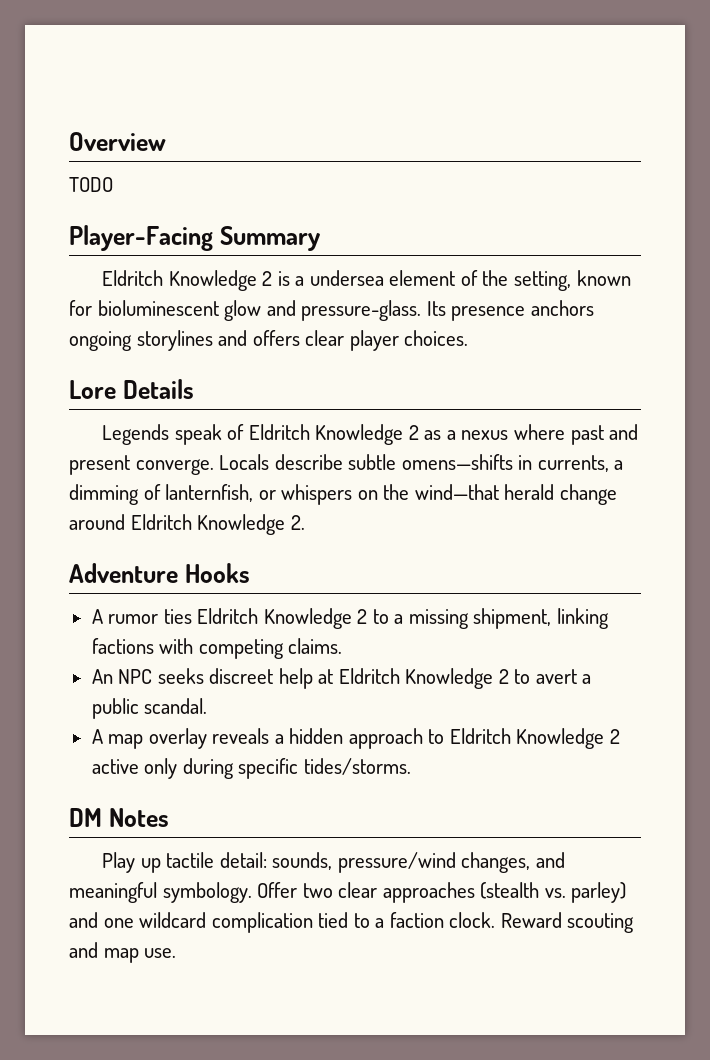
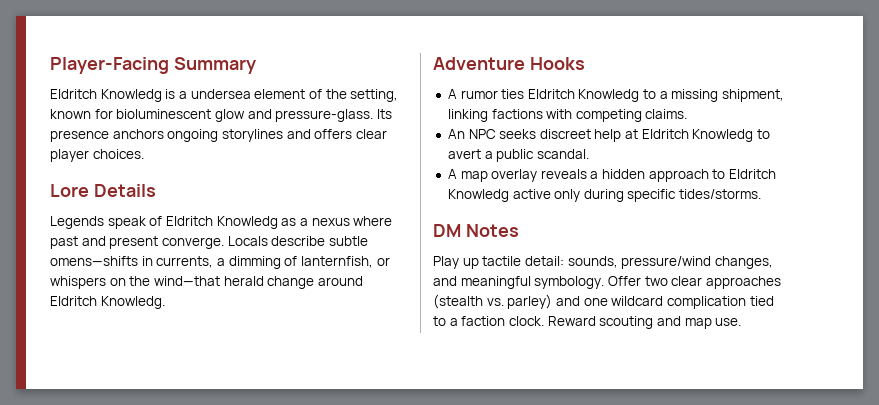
[69,132,166,151] [69,177,113,192] Overview // TODO // -> (50, 65) none
[168,270,273,291] Knowledge 2 -> [100,89,162,102] Knowledg
[315,424,419,445] Knowledge 2 -> [216,216,278,229] Knowledg
[197,514,305,535] Knowledge 2. -> [100,296,165,309] Knowledg.
[263,608,368,629] Knowledge 2 -> [578,89,640,102] Knowledg
[405,668,509,689] Knowledge 2 -> [692,129,754,142] Knowledg
[516,728,620,749] Knowledge 2 -> [447,189,509,202] Knowledg

